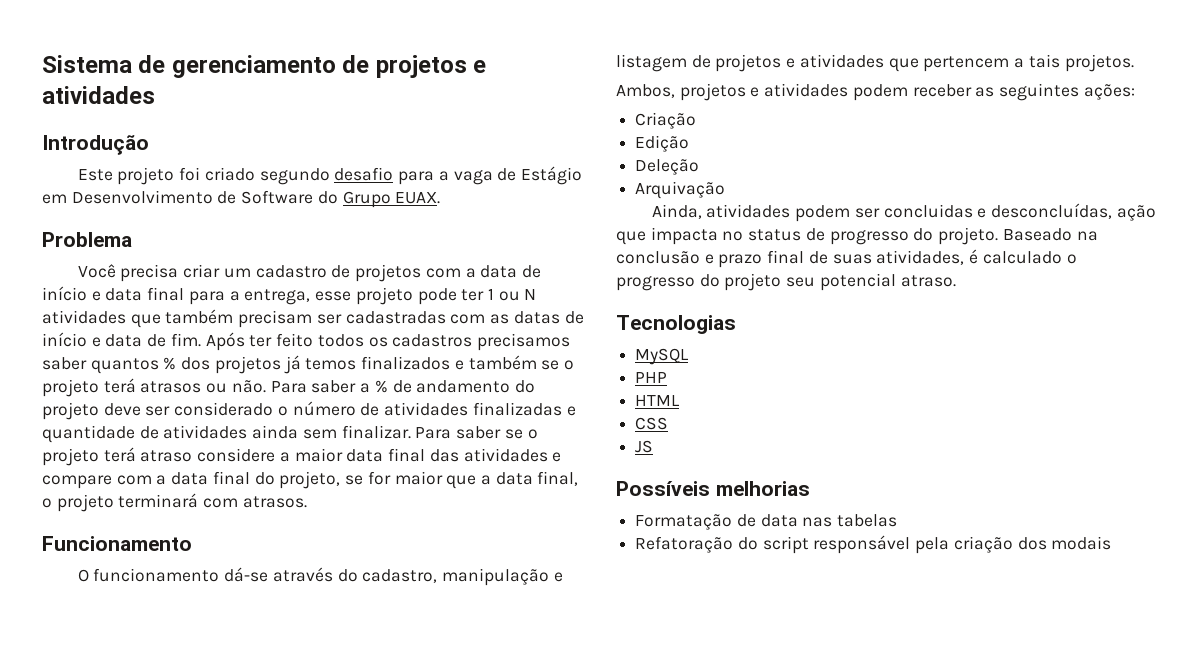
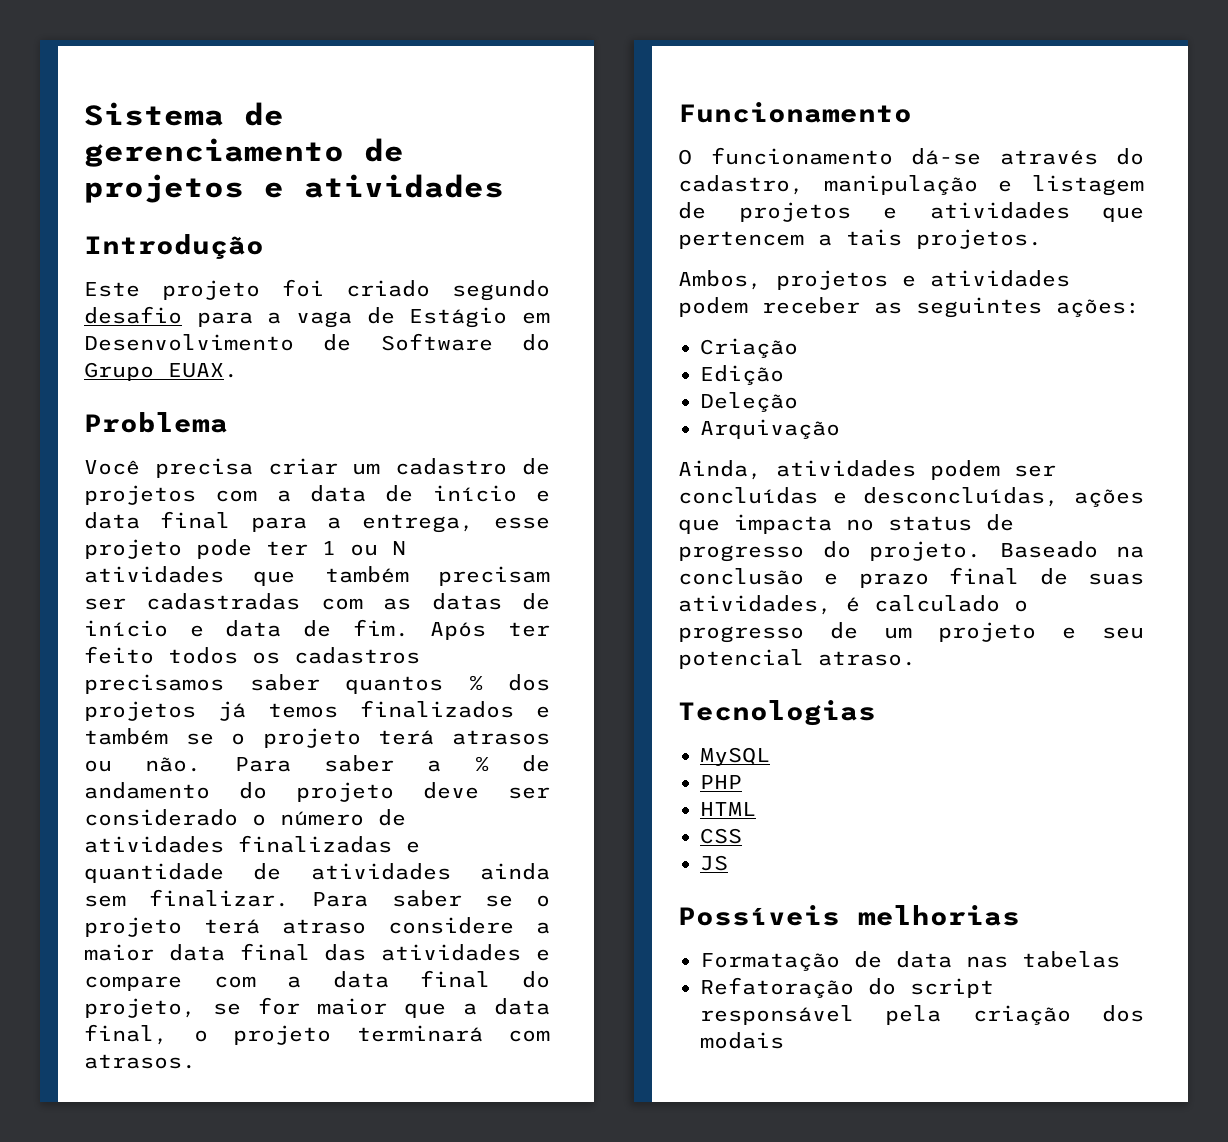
[883,204,973,218] concluidas -> [678,487,818,504] concluídas
[1116,205,1156,221] ação -> [1074,489,1144,507] ações
[699,273,782,291] do projeto -> [830,622,1076,642] de um projeto e

